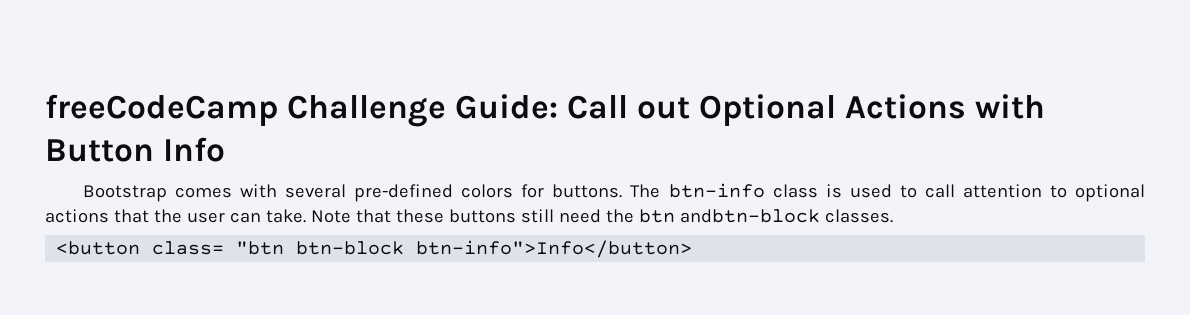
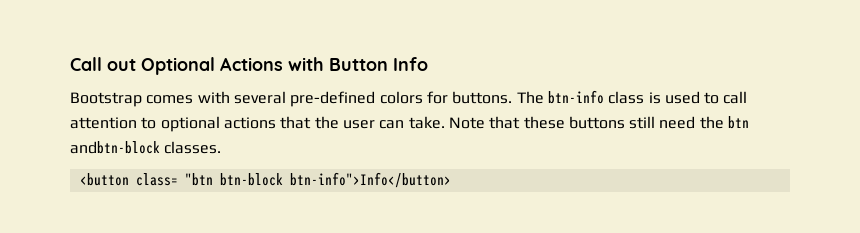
[45,94,559,127] freeCodeCamp Challenge Guide: -> (70, 64) none

